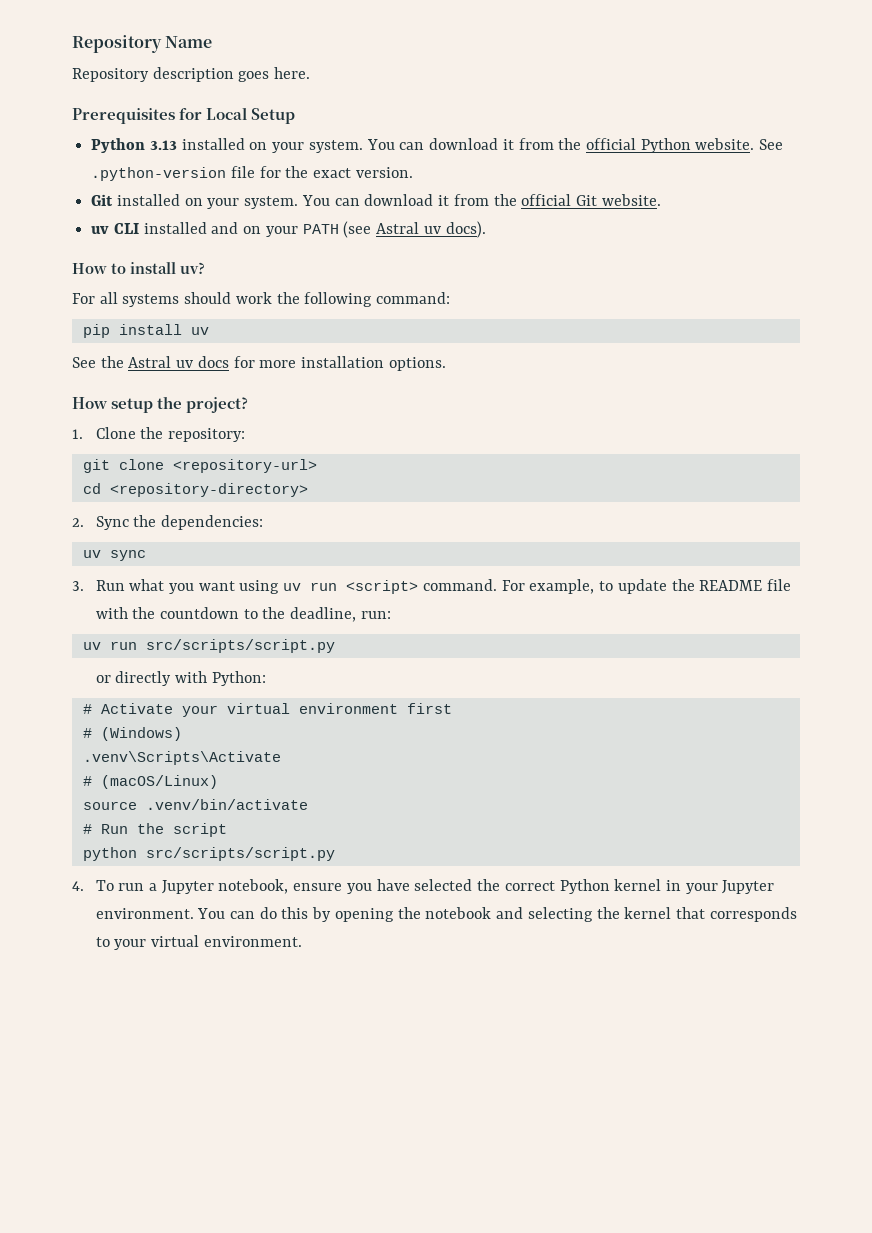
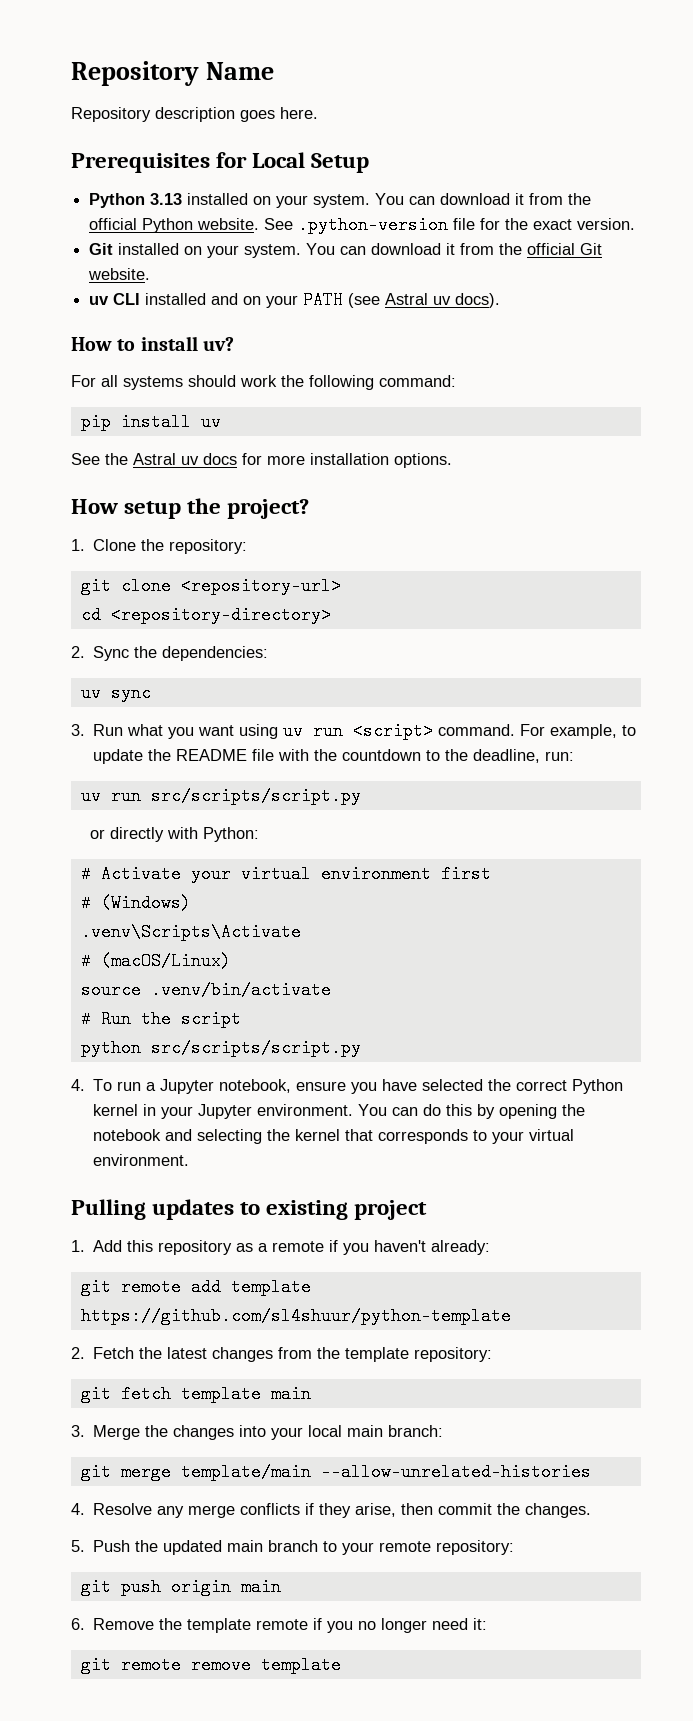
(302, 941) none -> [71,1199,428,1220] [71,1240,491,1255] [80,1278,311,1296] [80,1307,511,1325] [71,1347,493,1362] [80,1385,311,1403] [71,1425,444,1440] [80,1463,591,1481] [71,1503,592,1518] [71,1540,515,1555] [80,1578,281,1596] [71,1618,488,1633] [80,1656,341,1674] // Pulling updates to existing project // 1. Add this repository as a remote if you haven't already: // git remote add template https://github.com/sl4shuur/python-template // 2. Fetch the latest changes from the template repository: // git fetch template main // 3. Merge the changes into your local main branch: // git merge template/main --allow-unrelated-histories // 4. Resolve any merge conflicts if they arise, then commit the changes. // 5. Push the updated main branch to your remote repository: // git push origin main // 6. Remove the template remote if you no longer need it: // git remote remove template

